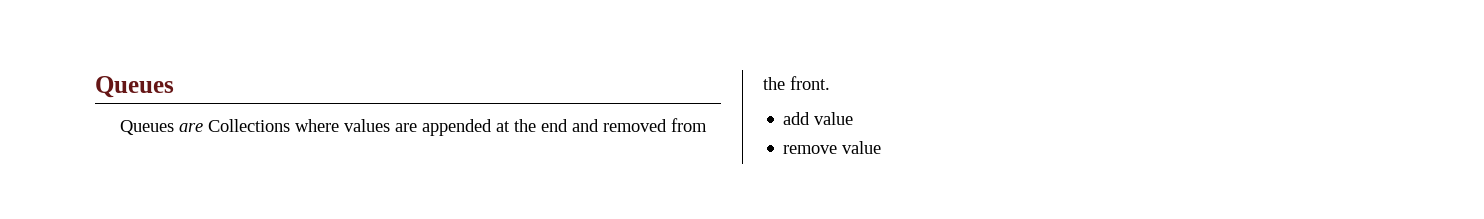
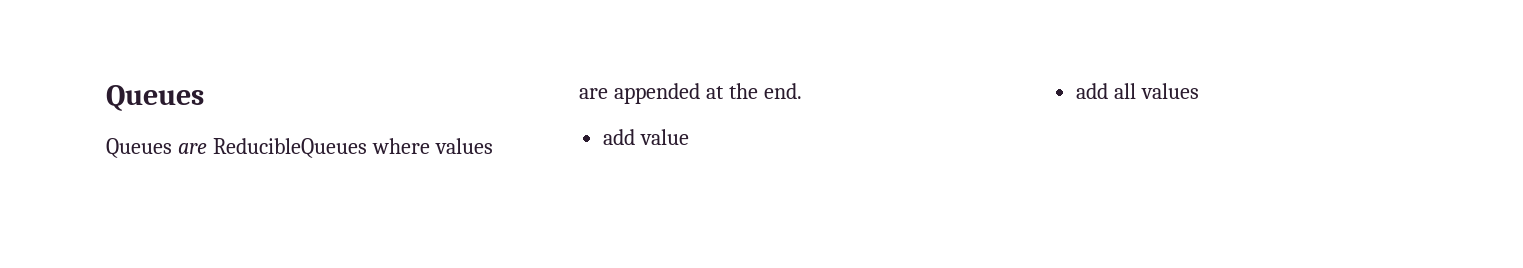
[207,119,290,132] Collections -> [212,138,367,158] ReducibleQueues
[540,118,707,132] [763,76,830,90] end and removed from the front. -> [763,83,802,99] end.
[783,141,882,154] remove value -> [1076,83,1200,99] add all values

